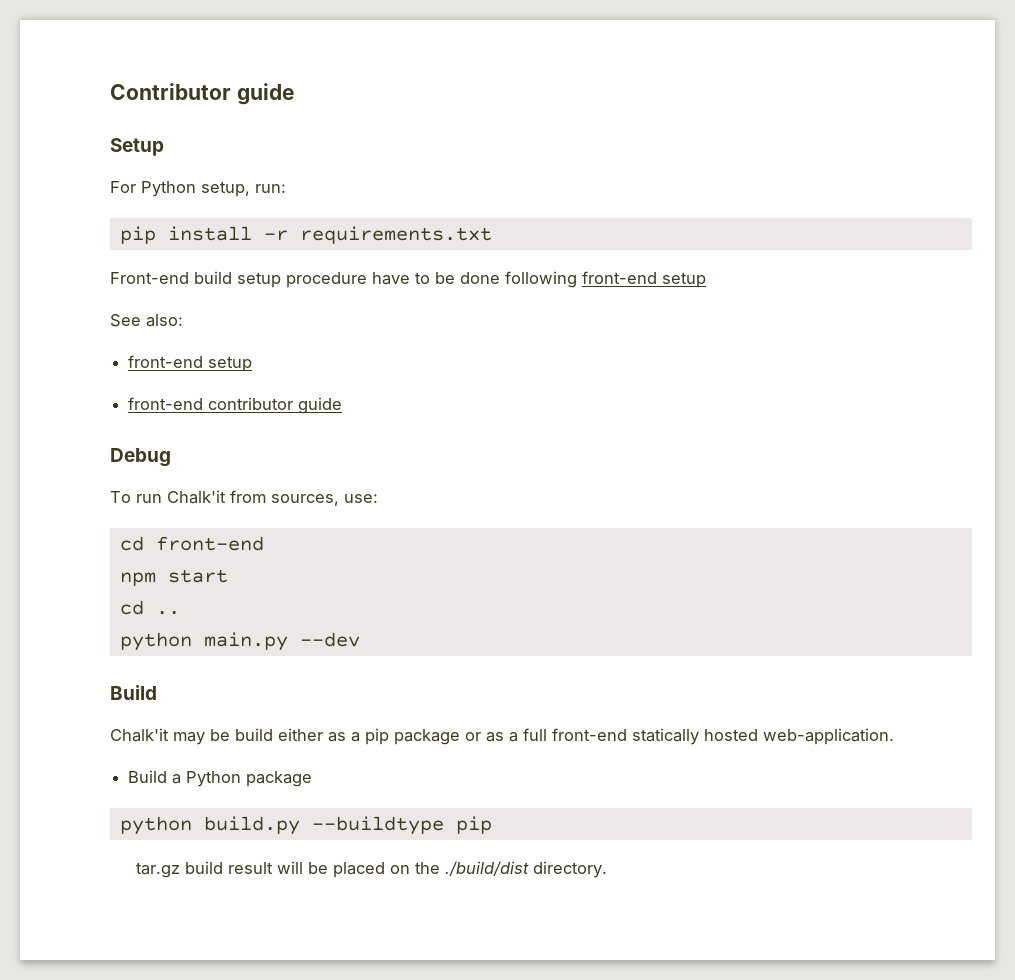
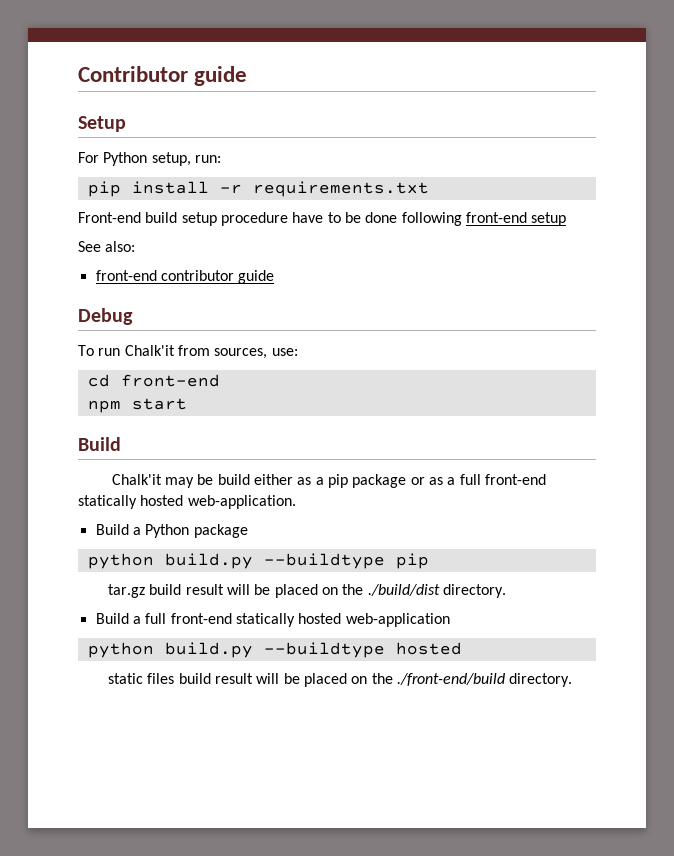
[128,355,253,372] // front-end setup -> (136, 246) none
[119,600,180,615] [119,632,360,651] // cd .. // python main.py --dev -> (187, 404) none
(608, 869) none -> [95,613,450,627] [87,642,462,658] [107,673,573,687] // Build a full front-end statically hosted web-application // python build.py --buildtype hosted // static files build result will be placed on the ./front-end/build directory.

